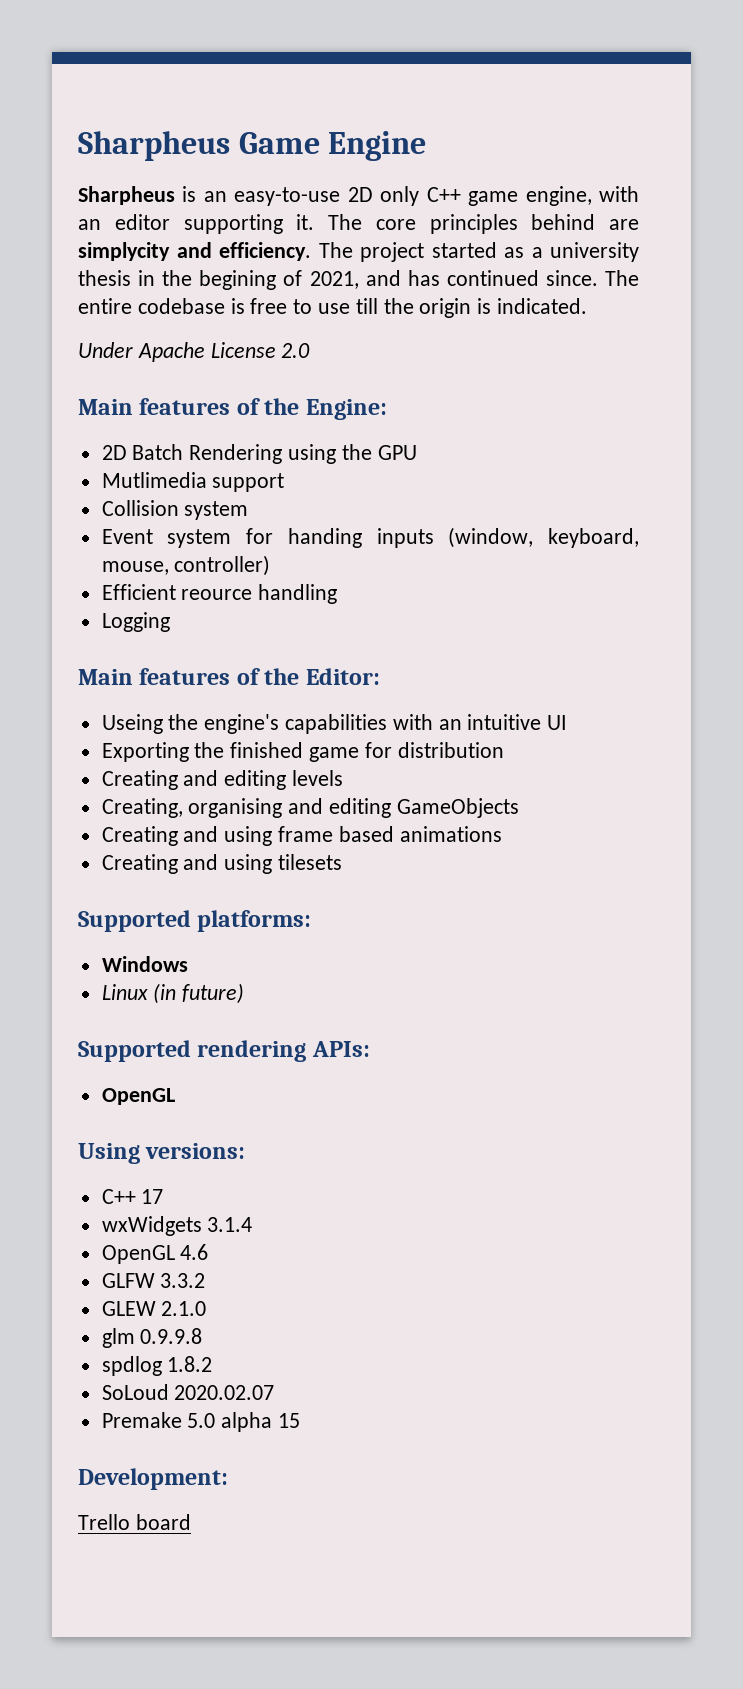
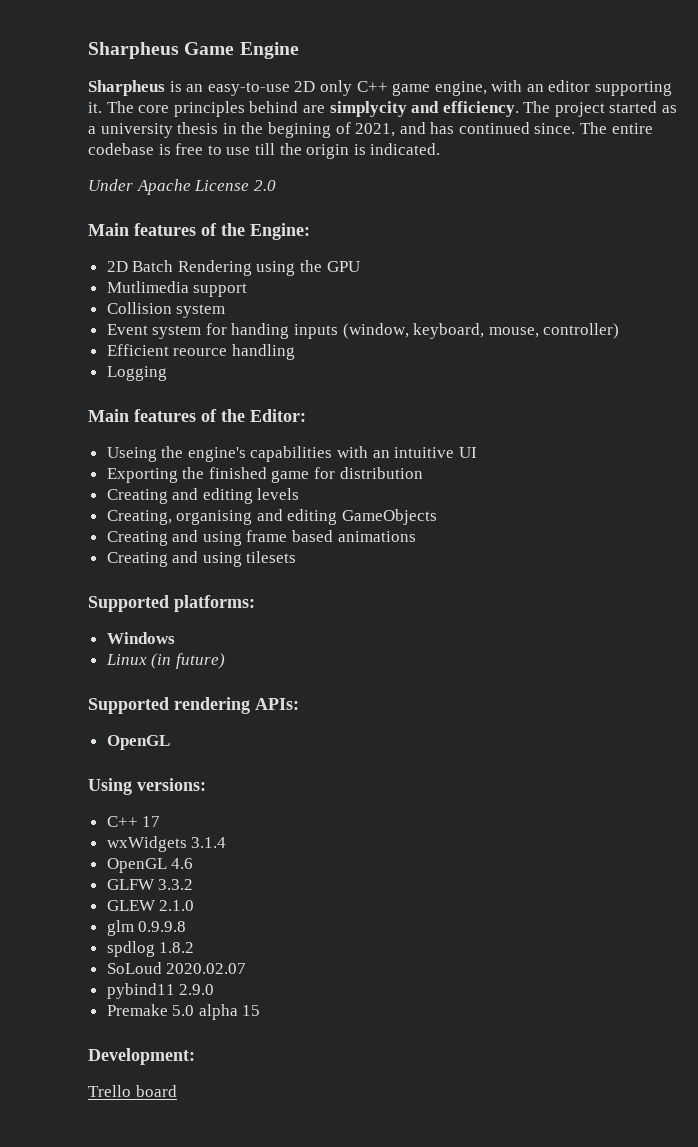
(275, 1392) none -> [106,983,215,999] // pybind11 2.9.0

